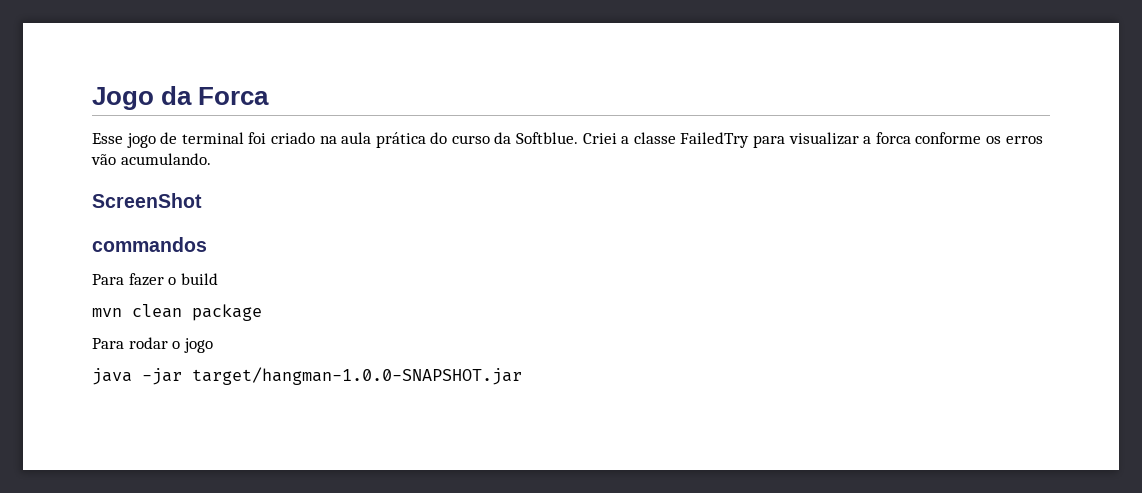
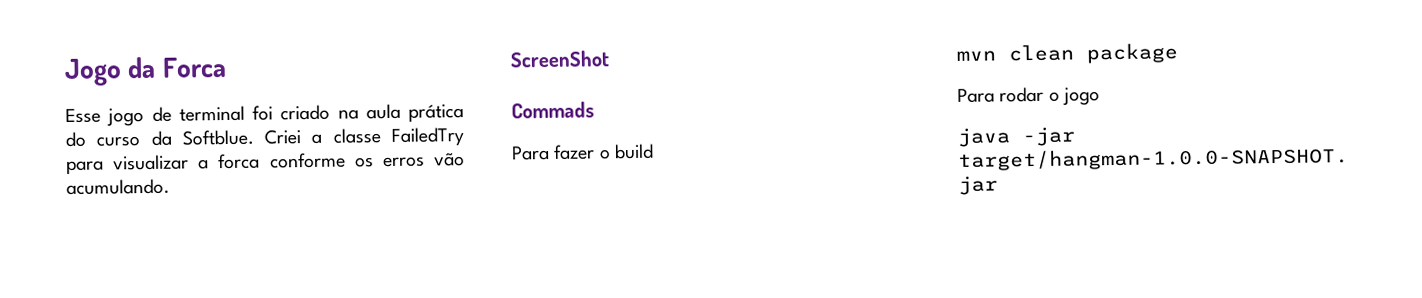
[92,237,207,252] commandos -> [511,101,594,119] Commads

